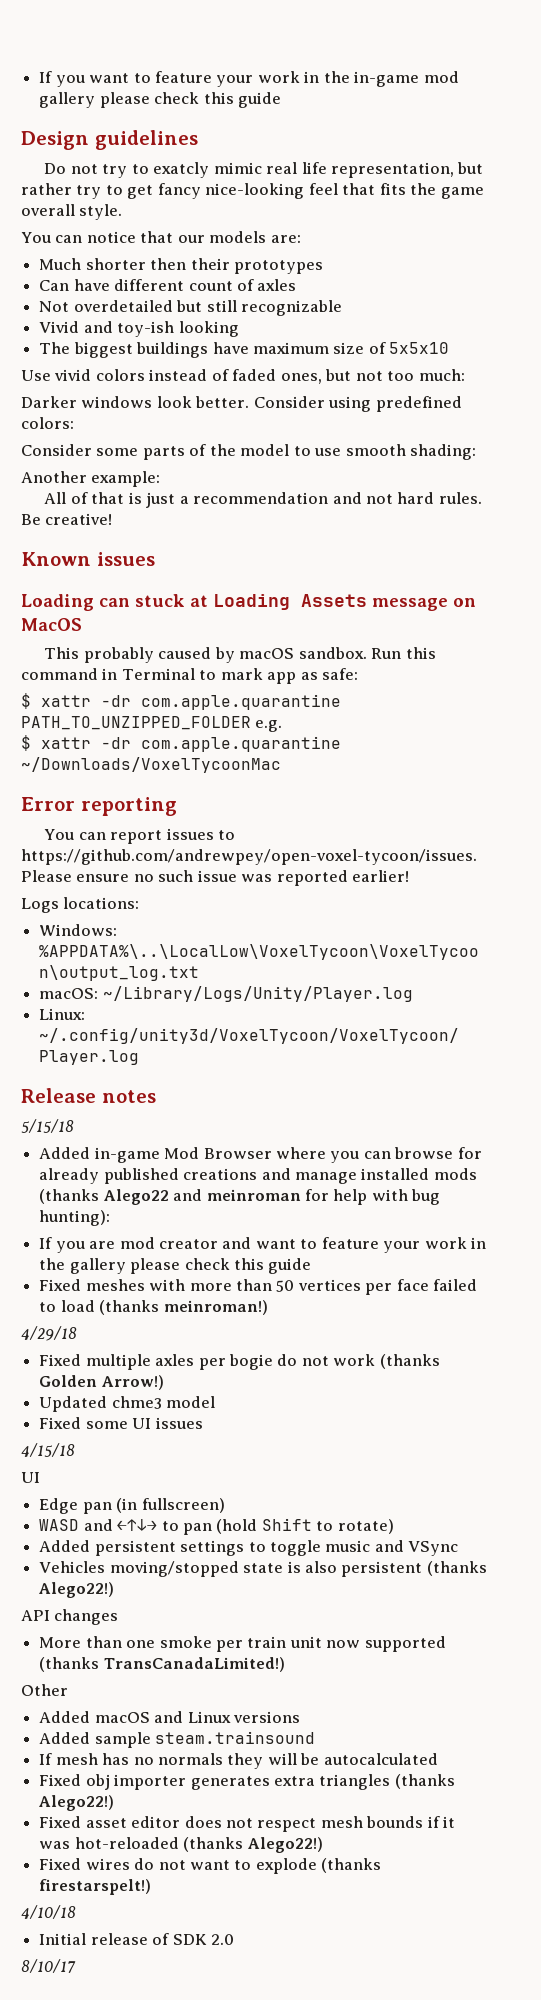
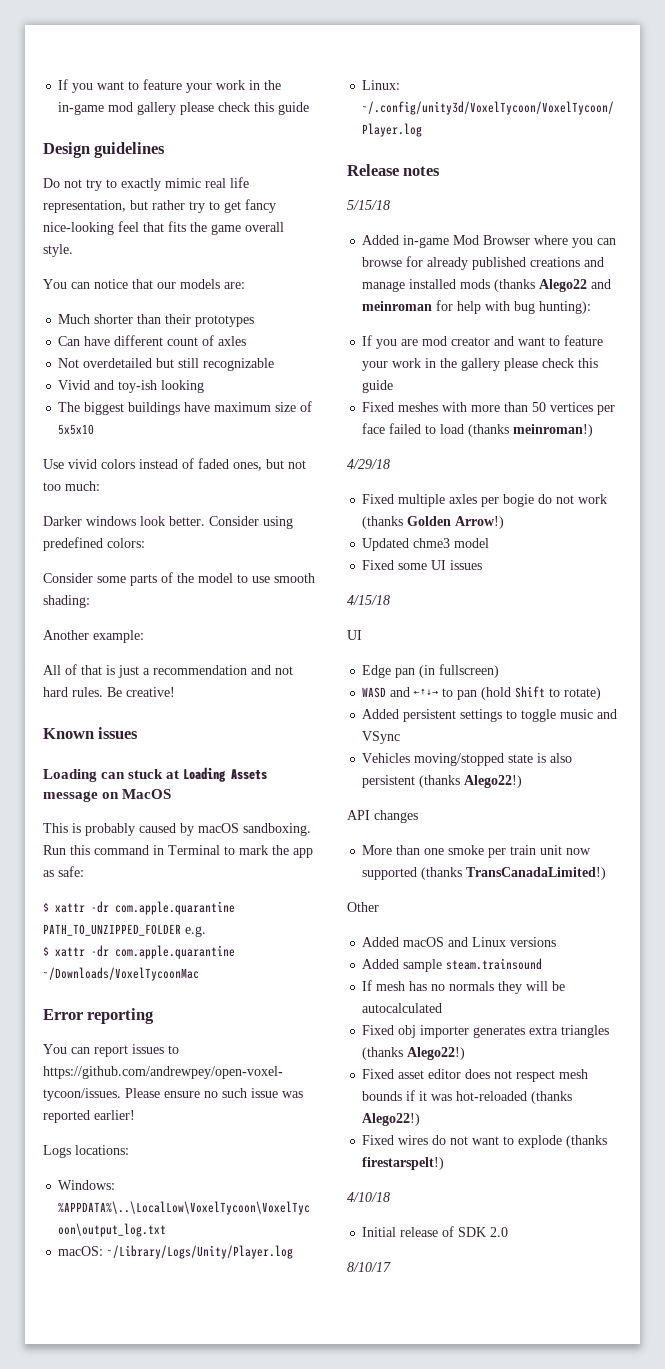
[153,162,210,178] exatcly -> [121,178,161,191] exactly
[150,258,187,270] then -> [137,314,162,324] than
(80, 653) none -> [72,823,81,833] is
[298,647,367,659] sandbox. -> [243,823,311,836] sandboxing.
(263, 674) none -> [272,845,289,855] the

